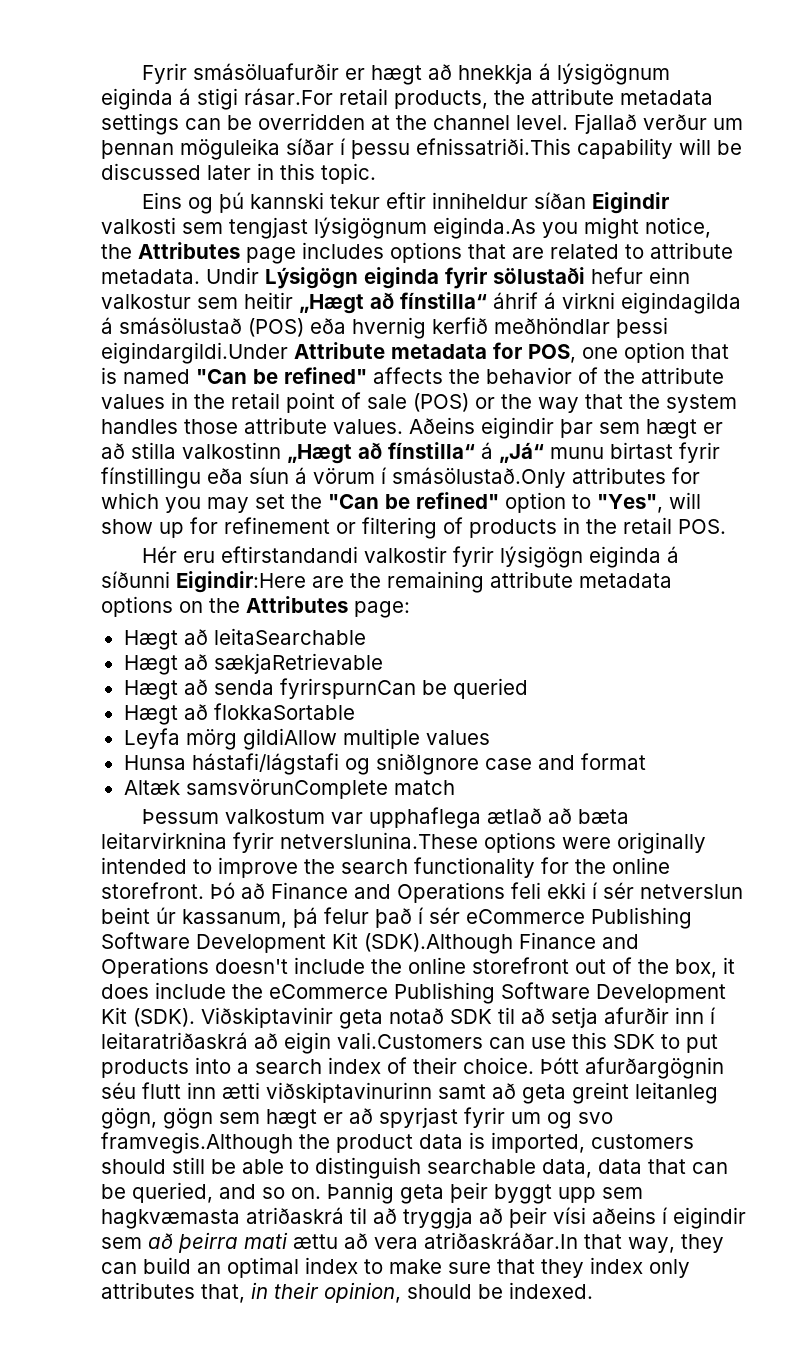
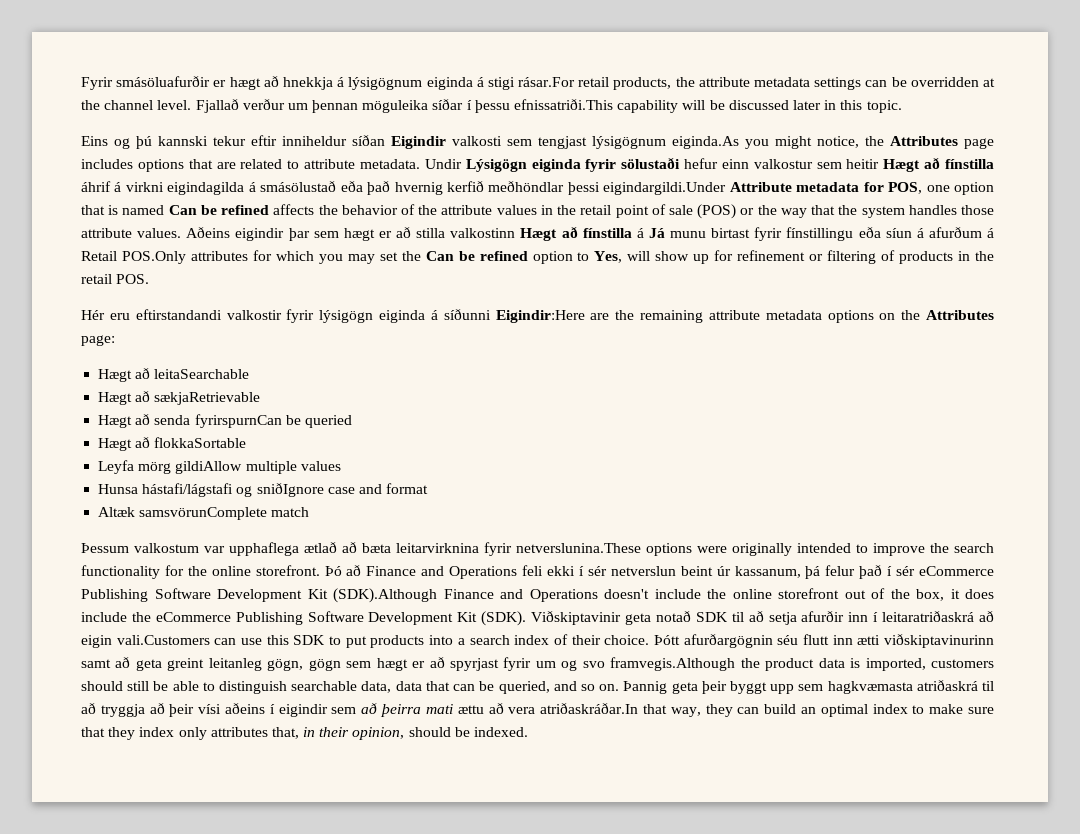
[299,292,487,314] „Hægt að fínstilla“ -> [883,157,995,172] Hægt að fínstilla
[248,318,346,337] (POS) eða -> [340,181,391,195] eða það
[196,367,367,384] "Can be refined" -> [168,205,270,215] Can be refined
[287,442,544,464] „Hægt að fínstilla“ á „Já“ -> [520,226,665,241] Hægt að fínstilla á Já
[313,467,566,488] vörum í smásölustað.Only -> [928,227,994,238] [81,251,186,264] afurðum á Retail POS.Only
[328,492,499,509] "Can be refined" -> [425,251,528,261] Can be refined
[597,494,663,513] "Yes", -> [594,251,623,263] Yes,

